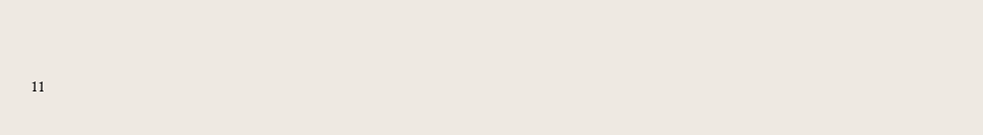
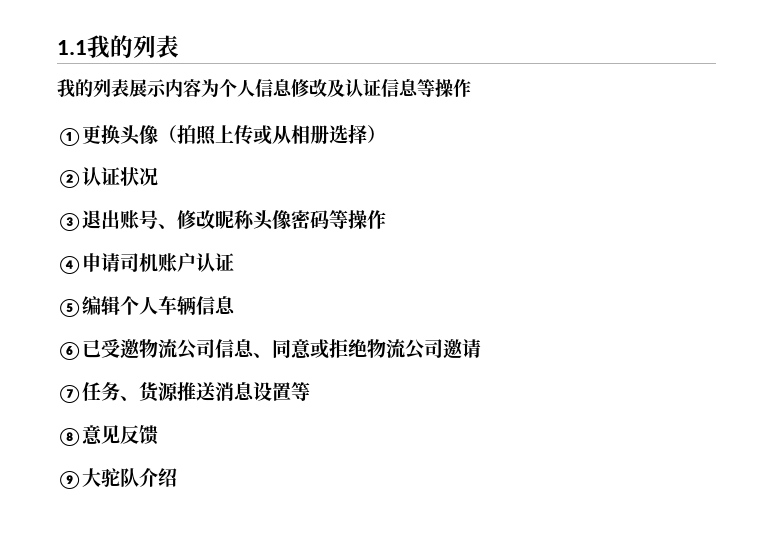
[30,81,45,92] 11 -> [57,35,179,59] [57,79,471,98] [57,124,386,146] [57,167,158,188] [57,210,386,231] [57,253,234,274] [57,296,236,317] [57,339,481,360] [57,382,310,403] [57,425,158,446] [57,468,177,489] 1.1我的列表 // 我的列表展示内容为个人信息修改及认证信息等操作 // ①更换头像（拍照上传或从相册选择） // ②认证状况 // ③退出账号、修改昵称头像密码等操作 // ④申请司机账户认证 // ⑤编辑个人车辆信息 // ⑥已受邀物流公司信息、同意或拒绝物流公司邀请 // ⑦任务、货源推送消息设置等 // ⑧意见反馈 // ⑨大驼队介绍

